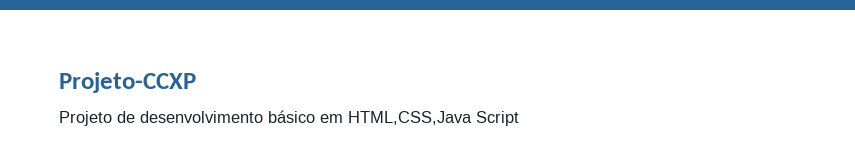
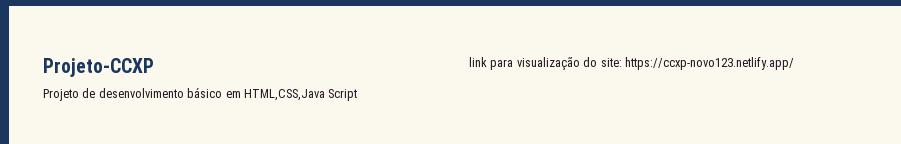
(519, 118) none -> [469,57,794,70] // link para visualização do site: https://ccxp-novo123.netlify.app/

